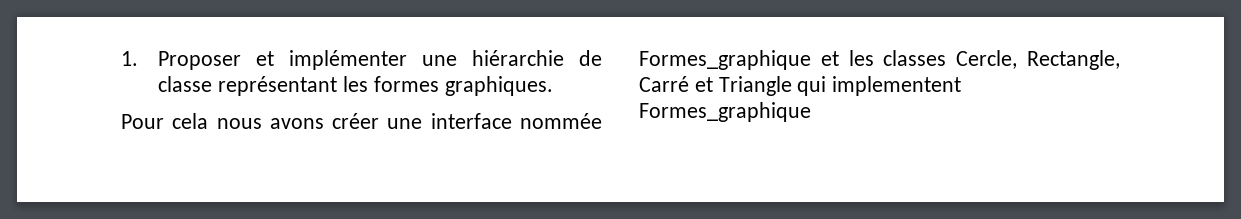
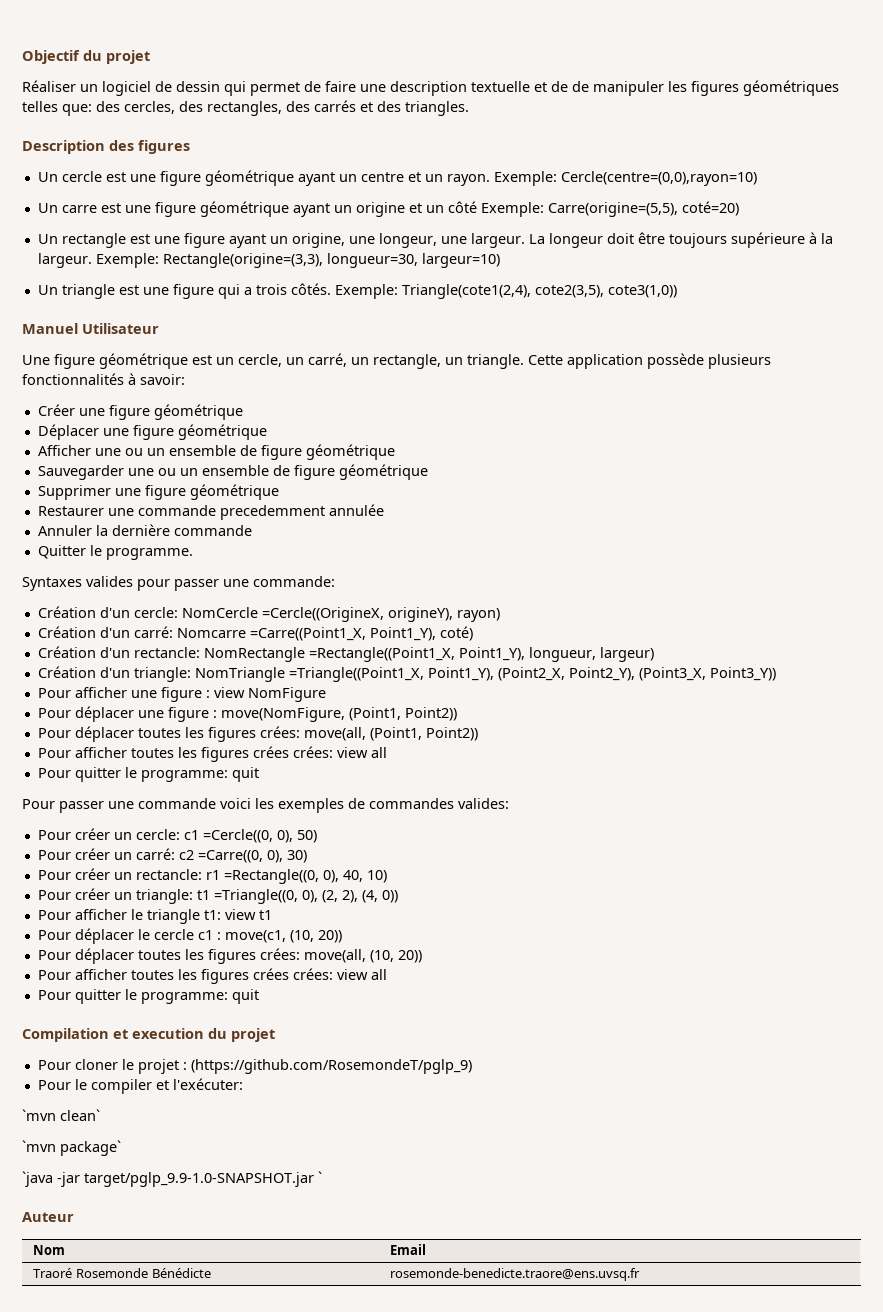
[121,50,602,70] [158,76,553,96] [121,113,602,129] [639,50,1120,70] [639,76,962,96] [639,102,811,122] 1. Proposer et implémenter une hiérarchie de classe représentant les formes graphiques. // Pour cela nous avons créer une interface nommée Formes_graphique et les classes Cercle, Rectangle, Carré et Triangle qui implementent Formes_graphique -> [22,50,150,64] [22,80,839,96] [22,100,469,116] [22,140,190,154] [37,170,757,186] [37,201,739,217] [37,232,833,248] [37,253,500,268] [37,283,677,299] [22,323,159,334] [22,353,771,369] [22,373,185,385] [37,404,243,420] [37,424,267,440] [37,444,395,460] [37,464,428,480] [37,484,279,500] [37,504,384,520] [37,524,252,536] [37,545,193,560] [22,576,335,591] [37,606,500,622] [37,626,473,641] [37,646,654,662] [37,666,776,682] [37,687,326,702] [37,706,457,722] [37,726,478,742] [37,746,387,762] [37,767,259,782] [22,798,509,813] [37,828,317,843] [37,848,307,863] [37,868,387,884] [37,888,398,904] [37,909,272,924] [37,928,342,944] [37,948,422,964] [37,968,387,984] [37,989,259,1004] [22,1028,275,1042] [37,1059,472,1074] [37,1078,243,1094] [22,1109,100,1121] [22,1140,121,1156] [22,1171,322,1187] [22,1212,74,1222] [33,1245,66,1255] [390,1244,427,1255] [33,1268,211,1278] [390,1268,641,1281] Objectif du projet // Réaliser un logiciel de dessin qui permet de faire une description textuelle et de de manipuler les figures géométriques telles que: des cercles, des rectangles, des carrés et des triangles. // Description des figures // Un cercle est une figure géométrique ayant un centre et un rayon. Exemple: Cercle(centre=(0,0),rayon=10) // Un carre est une figure géométrique ayant un origine et un côté Exemple: Carre(origine=(5,5), coté=20) // Un rectangle est une figure ayant un origine, une longeur, une largeur. La longeur doit être toujours supérieure à la largeur. Exemple: Rectangle(origine=(3,3), longueur=30, largeur=10) // Un triangle est une figure qui a trois côtés. Exemple: Triangle(cote1(2,4), cote2(3,5), cote3(1,0)) // Manuel Utilisateur // Une figure géométrique est un cercle, un carré, un rectangle, un triangle. Cette application possède plusieurs fonctionnalités à savoir: // Créer une figure géométrique // Déplacer une figure géométrique // Afficher une ou un ensemble de figure géométrique // Sauvegarder une ou un ensemble de figure géométrique // Supprimer une figure géométrique // Restaurer une commande precedemment annulée // Annuler la dernière commande // Quitter le programme. // Syntaxes valides pour passer une commande: // Création d'un cercle: NomCercle =Cercle((OrigineX, origineY), rayon) // Création d'un carré: Nomcarre =Carre((Point1_X, Point1_Y), coté) // Création d'un rectancle: NomRectangle =Rectangle((Point1_X, Point1_Y), longueur, largeur) // Création d'un triangle: NomTriangle =Triangle((Point1_X, Point1_Y), (Point2_X, Point2_Y), (Point3_X, Point3_Y)) // Pour afficher une figure : view NomFigure // Pour déplacer une figure : move(NomFigure, (Point1, Point2)) // Pour déplacer toutes les figures crées: move(all, (Point1, Point2)) // Pour afficher toutes les figures crées crées: view all // Pour quitter le programme: quit // Pour passer une commande voici les exemples de commandes valides: // Pour créer un cercle: c1 =Cercle((0, 0), 50) // Pour créer un carré: c2 =Carre((0, 0), 30) // Pour créer un rectancle: r1 =Rectangle((0, 0), 40, 10) // Pour créer un triangle: t1 =Triangle((0, 0), (2, 2), (4, 0)) // Pour afficher le triangle t1: view t1 // Pour déplacer le cercle c1 : move(c1, (10, 20)) // Pour déplacer toutes les figures crées: move(all, (10, 20)) // Pour afficher toutes les figures crées crées: view all // Pour quitter le programme: quit // Compilation et execution du projet // Pour cloner le projet : (https://github.com/RosemondeT/pglp_9) // Pour le compiler et l'exécuter: // `mvn clean` // `mvn package` // `java -jar target/pglp_9.9-1.0-SNAPSHOT.jar ` // Auteur // Nom | Email // Traoré Rosemonde Bénédicte | rosemonde-benedicte.traore@ens.uvsq.fr

